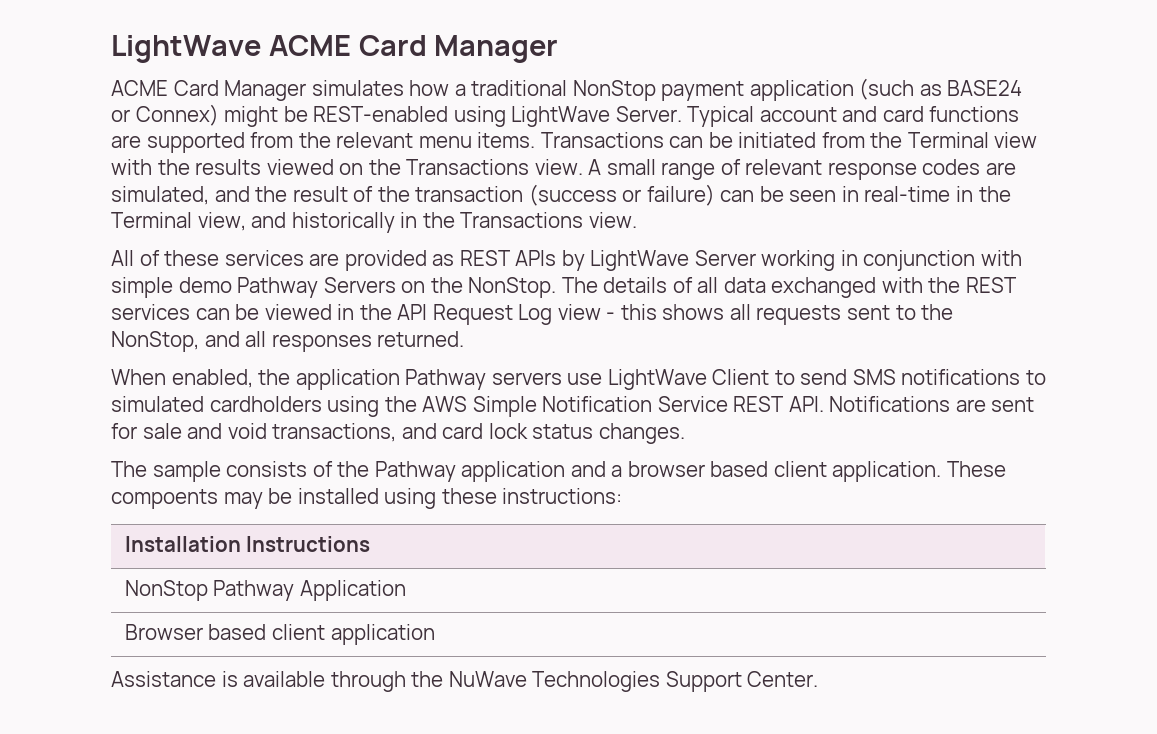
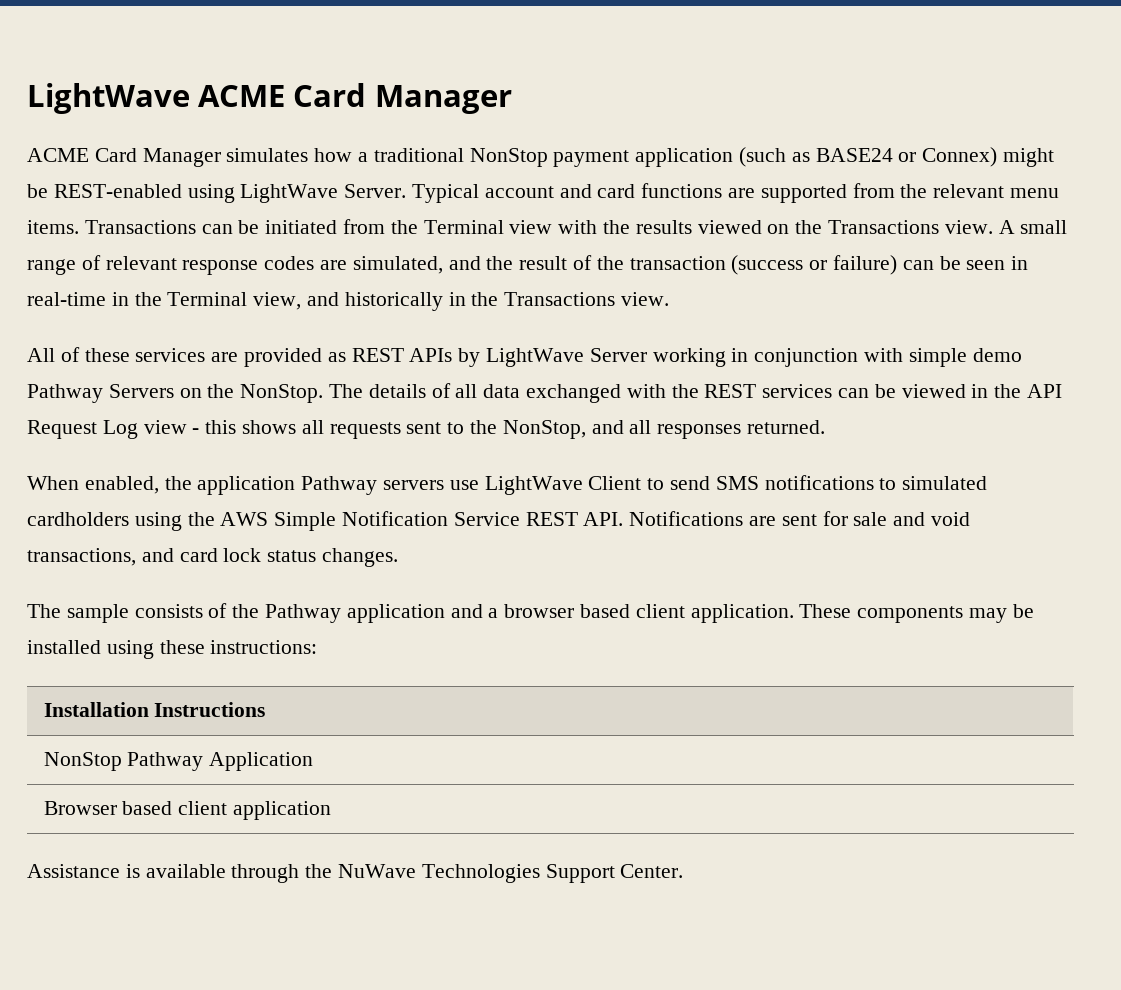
[111,489,218,509] compoents -> [857,606,964,623] components

